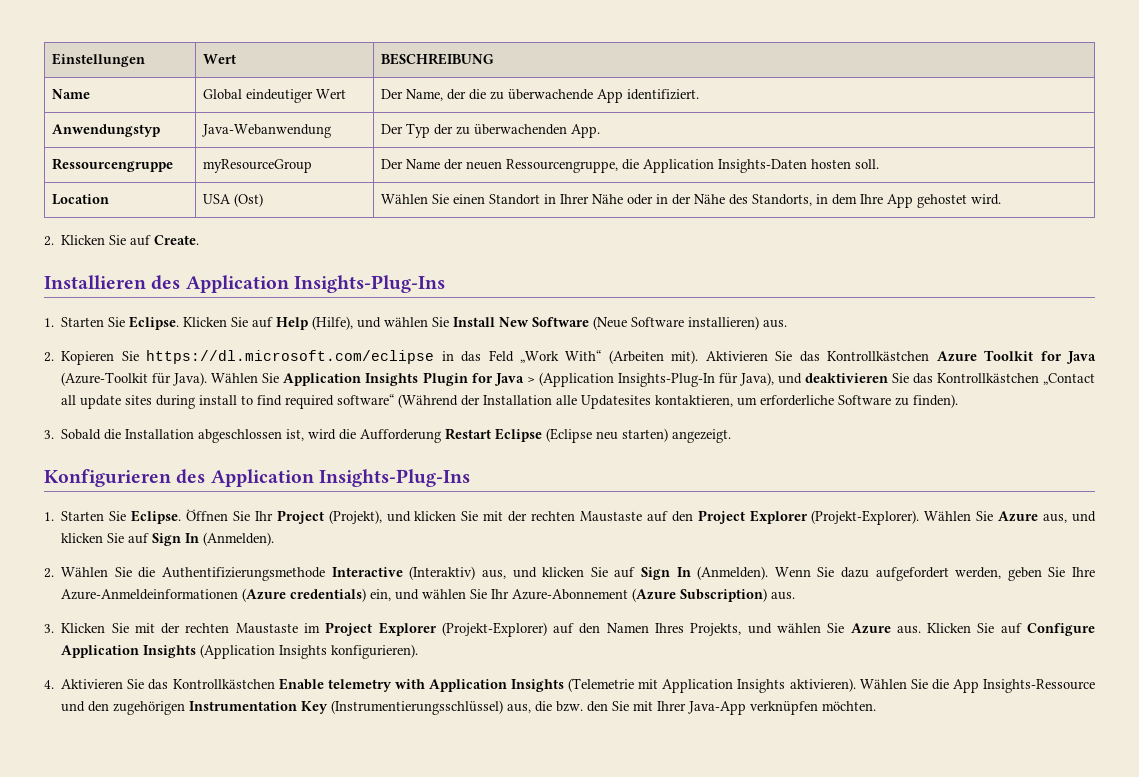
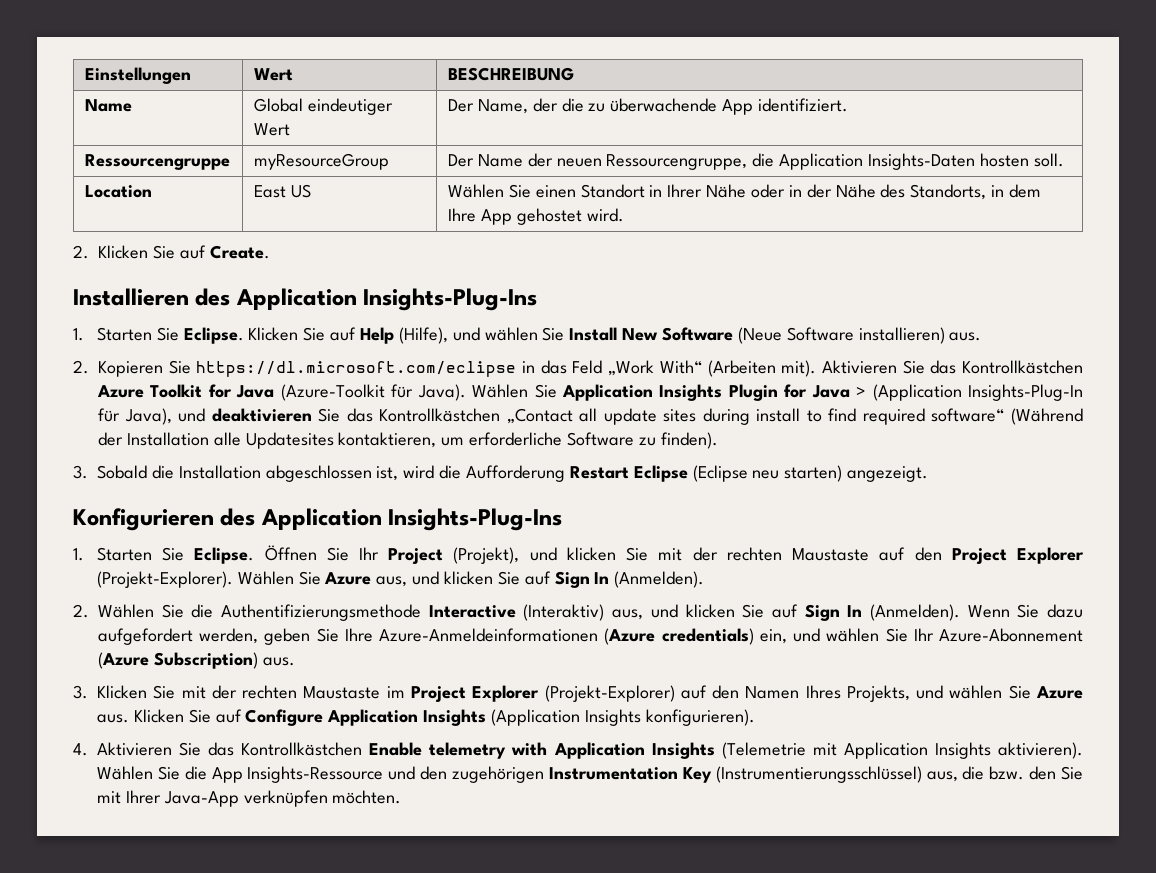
[51,124,160,137] [201,124,331,138] [380,123,600,138] // Anwendungstyp | Java-Webanwendung | Der Typ der zu überwachenden App. -> (848, 105) none
[202,193,263,207] USA (Ost) -> [253,184,311,198] East US

